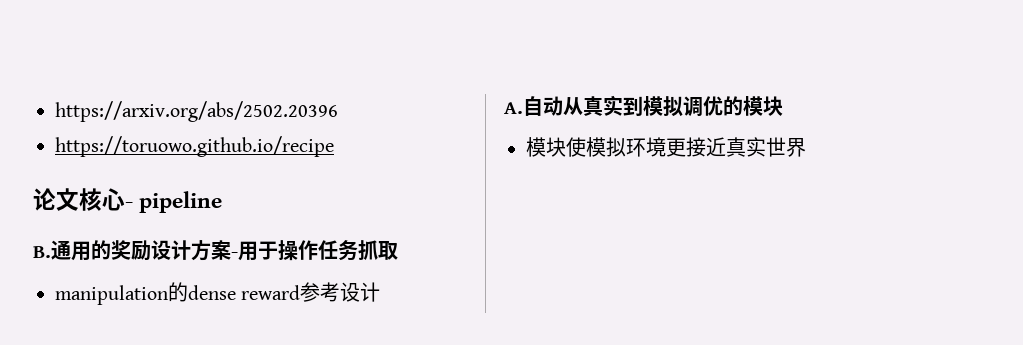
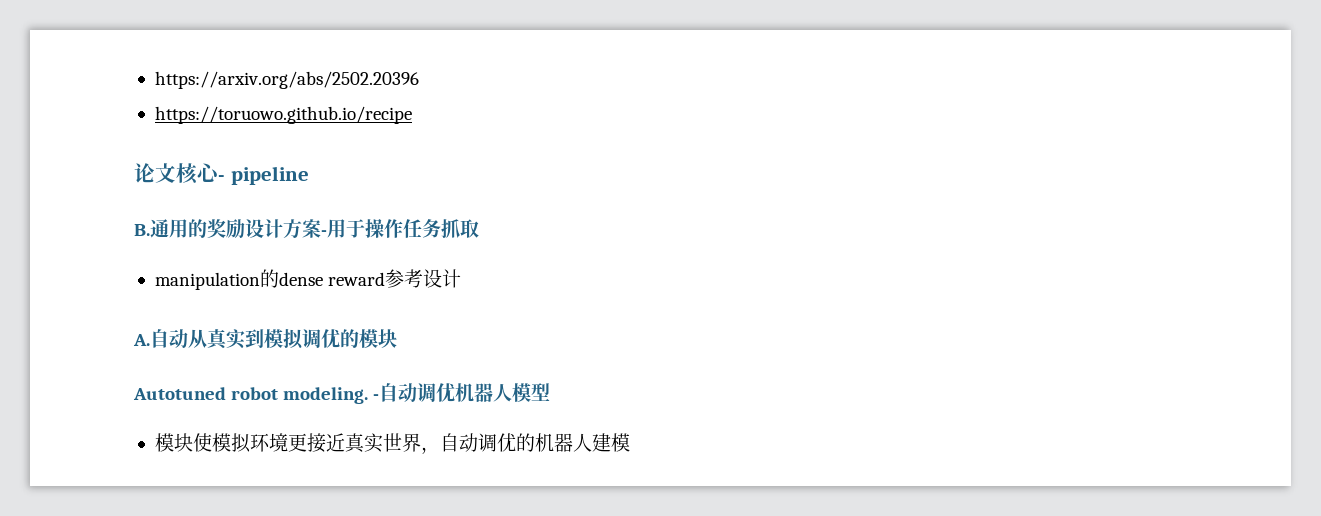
(783, 106) none -> [133,383,551,404] // Autotuned robot modeling. -自动调优机器人模型
(806, 147) none -> [420,433,630,454] ，自动调优的机器人建模

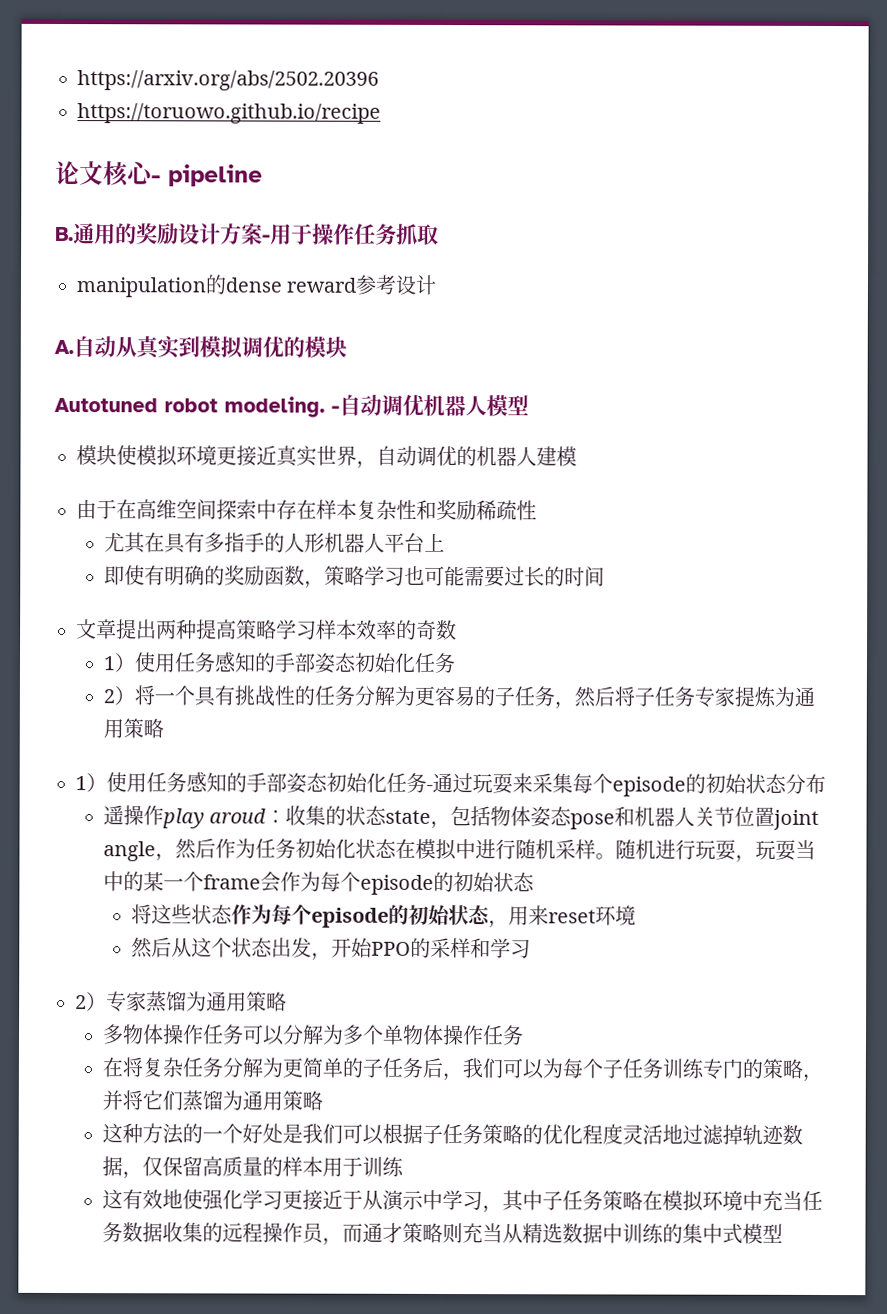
(630, 442) none -> [76,499,537,521] [103,532,445,554] [103,565,605,589] [76,619,457,641] [102,651,456,674] [102,685,815,710] [102,718,164,739] [75,771,826,797] [102,805,820,830] [102,838,816,863] [102,871,535,895] [130,904,636,929] [130,937,531,961] [75,991,287,1013] [101,1024,524,1046] [101,1057,823,1082] [101,1090,323,1112] [101,1123,803,1145] [101,1156,404,1180] [101,1189,823,1214] [101,1222,783,1246] // 由于在高维空间探索中存在样本复杂性和奖励稀疏性 // 尤其在具有多指手的人形机器人平台上 // 即使有明确的奖励函数，策略学习也可能需要过长的时间 // 文章提出两种提高策略学习样本效率的奇数 // 1）使用任务感知的手部姿态初始化任务 // 2）将一个具有挑战性的任务分解为更容易的子任务，然后将子任务专家提炼为通用策略 // 1）使用任务感知的手部姿态初始化任务-通过玩耍来采集每个episode的初始状态分布 // 遥操作play aroud：收集的状态state，包括物体姿态pose和机器人关节位置joint angle，然后作为任务初始化状态在模拟中进行随机采样。随机进行玩耍，玩耍当中的某一个frame会作为每个episode的初始状态 // 将这些状态作为每个episode的初始状态，用来reset环境 // 然后从这个状态出发，开始PPO的采样和学习 // 2）专家蒸馏为通用策略 // 多物体操作任务可以分解为多个单物体操作任务 // 在将复杂任务分解为更简单的子任务后，我们可以为每个子任务训练专门的策略，并将它们蒸馏为通用策略 // 这种方法的一个好处是我们可以根据子任务策略的优化程度灵活地过滤掉轨迹数据，仅保留高质量的样本用于训练 // 这有效地使强化学习更接近于从演示中学习，其中子任务策略在模拟环境中充当任务数据收集的远程操作员，而通才策略则充当从精选数据中训练的集中式模型

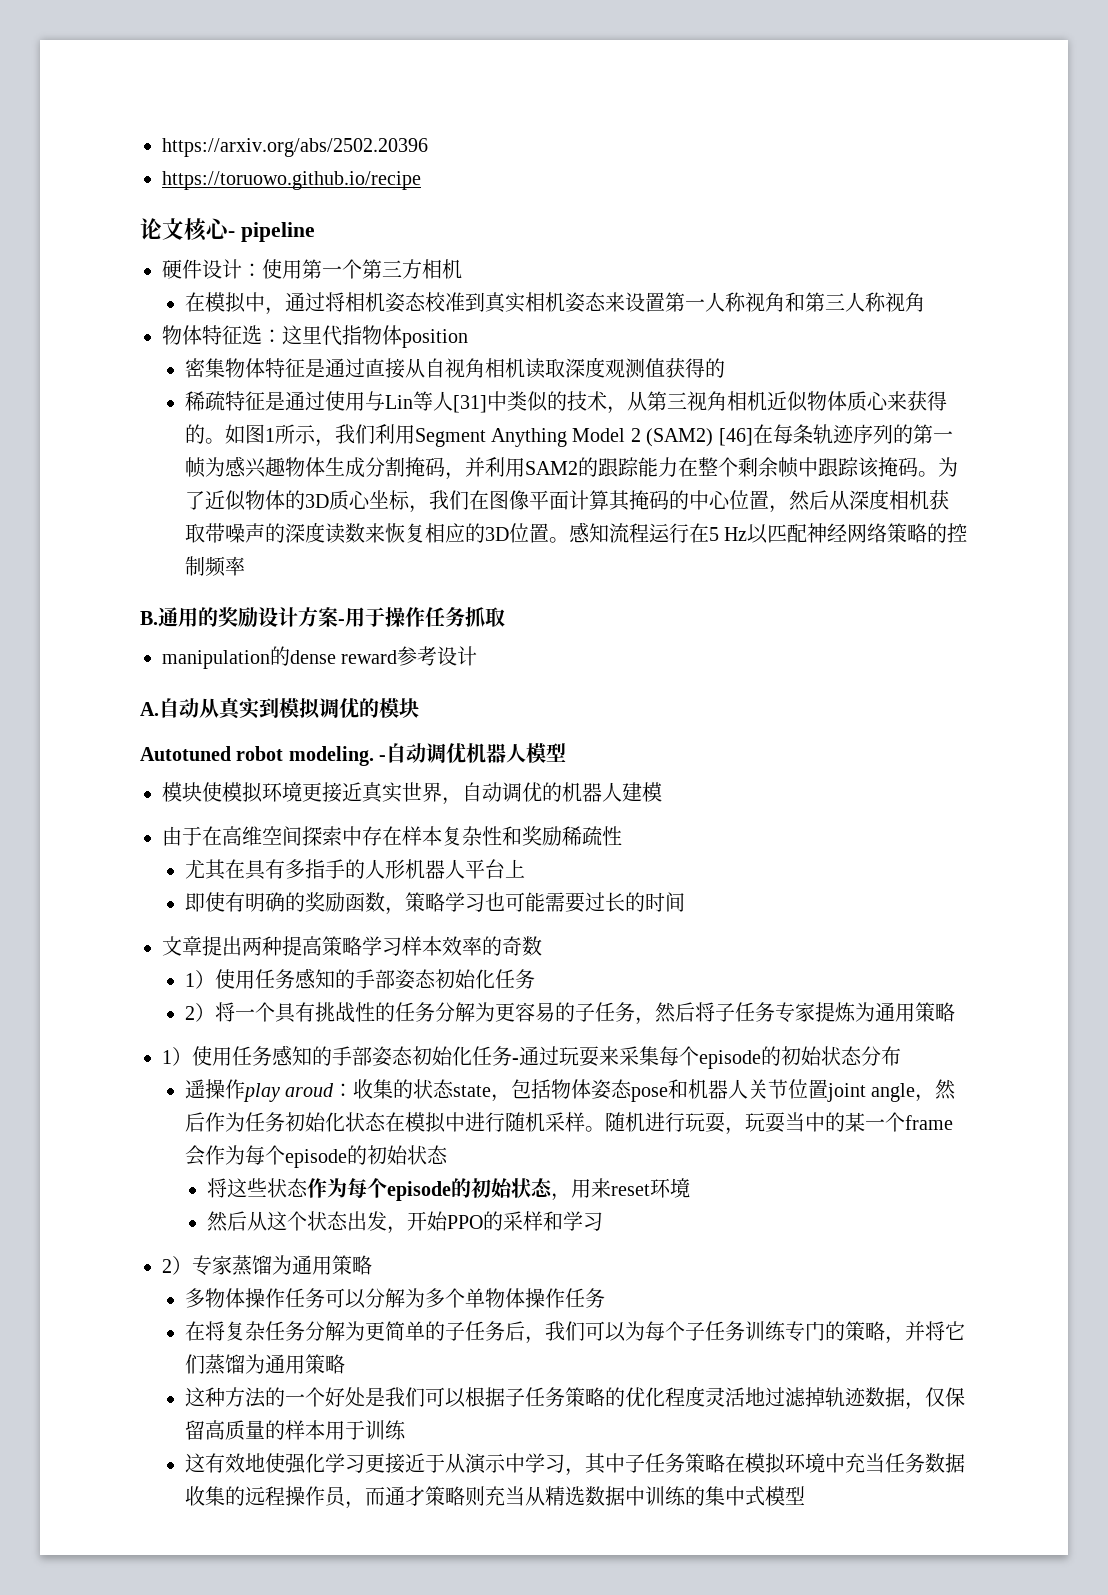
(263, 175) none -> [162,259,462,279] [184,292,925,315] [162,325,468,348] [184,357,725,379] [184,391,947,414] [184,424,953,447] [184,456,958,480] [184,489,949,513] [184,522,968,544] [184,556,245,577] // 硬件设计：使用第一个第三方相机 // 在模拟中，通过将相机姿态校准到真实相机姿态来设置第一人称视角和第三人称视角 // 物体特征选：这里代指物体position // 密集物体特征是通过直接从自视角相机读取深度观测值获得的 // 稀疏特征是通过使用与Lin等人[31]中类似的技术，从第三视角相机近似物体质心来获得的。如图1所示，我们利用Segment Anything Model 2 (SAM2) [46]在每条轨迹序列的第一帧为感兴趣物体生成分割掩码，并利用SAM2的跟踪能力在整个剩余帧中跟踪该掩码。为了近似物体的3D质心坐标，我们在图像平面计算其掩码的中心位置，然后从深度相机获取带噪声的深度读数来恢复相应的3D位置。感知流程运行在5 Hz以匹配神经网络策略的控制频率

